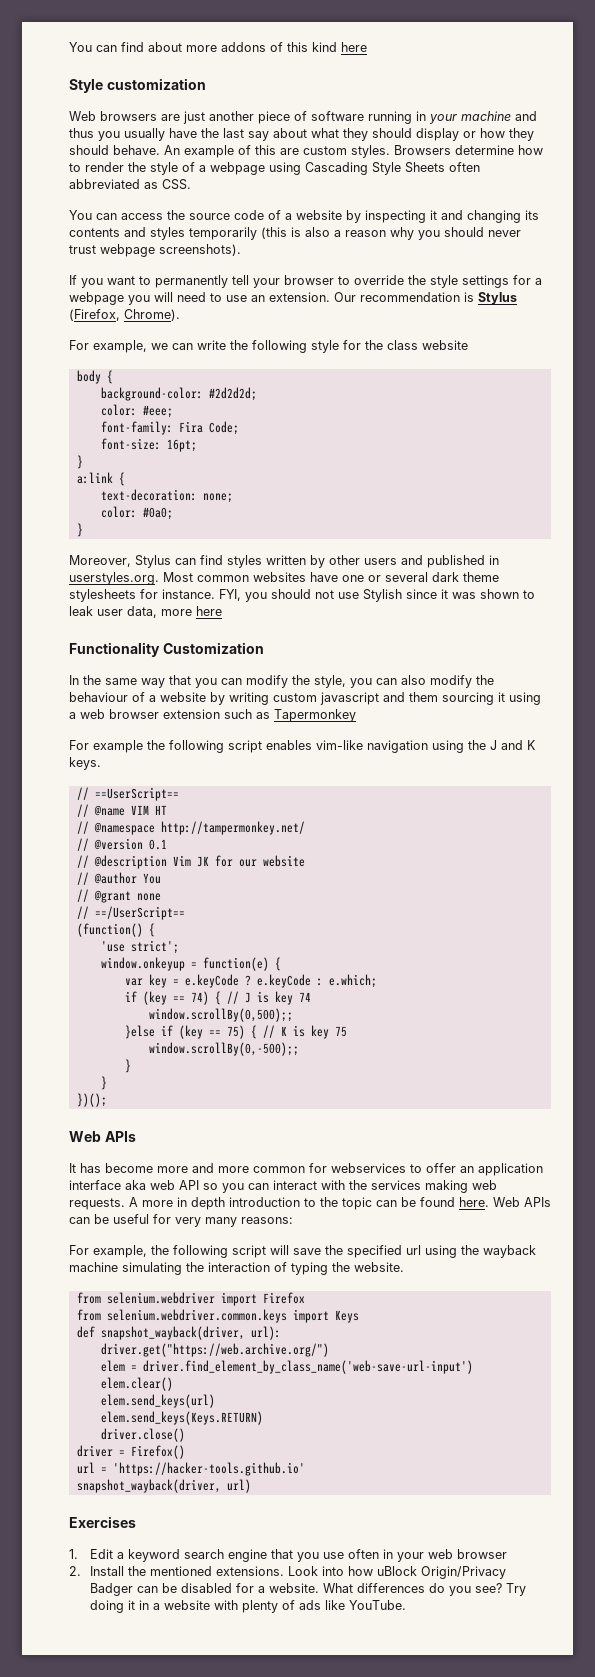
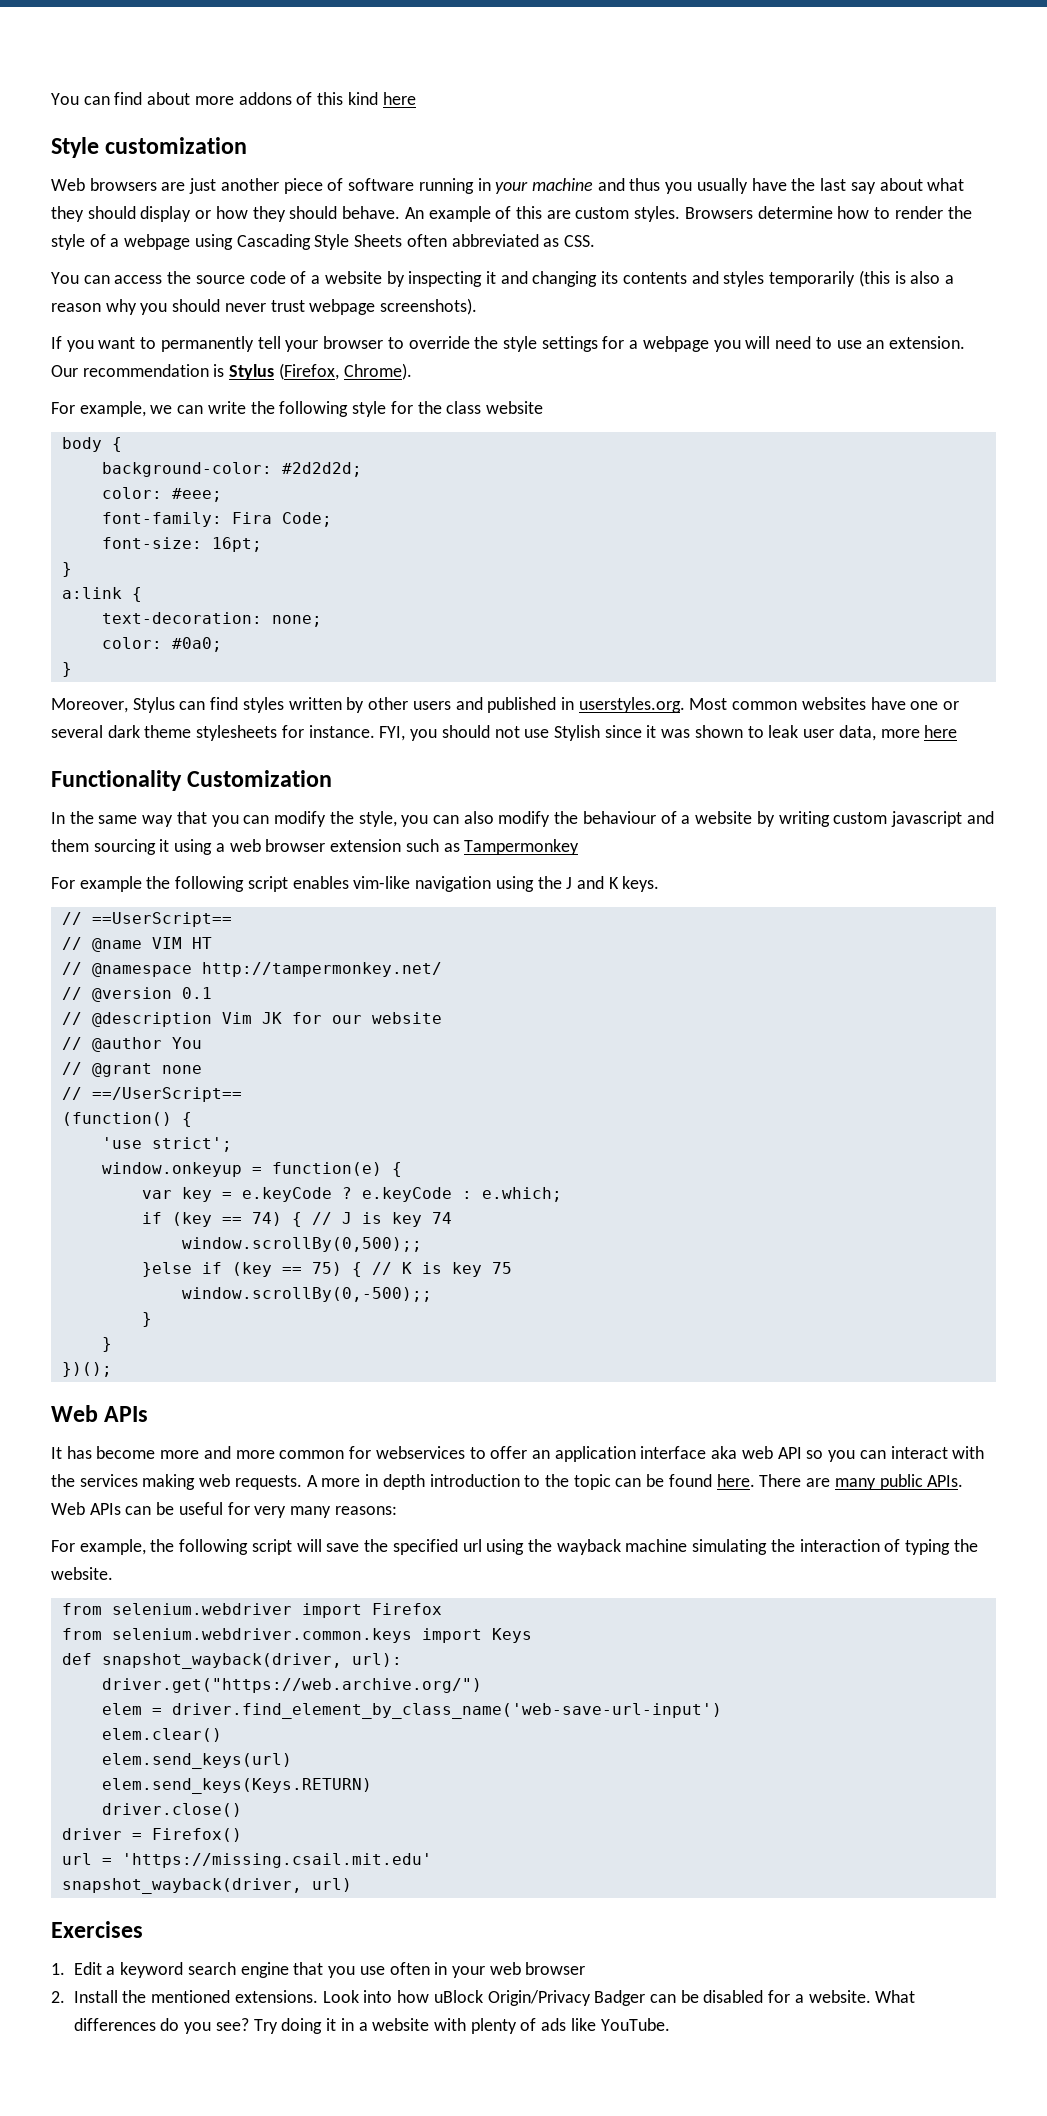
[274,709,356,722] Tapermonkey -> [464,839,580,855] Tampermonkey
(489, 1202) none -> [759,1474,964,1490] There are many public APIs.
[112,1462,305,1476] 'https://hacker-tools.github.io' -> [121,1853,432,1868] 'https://missing.csail.mit.edu'

